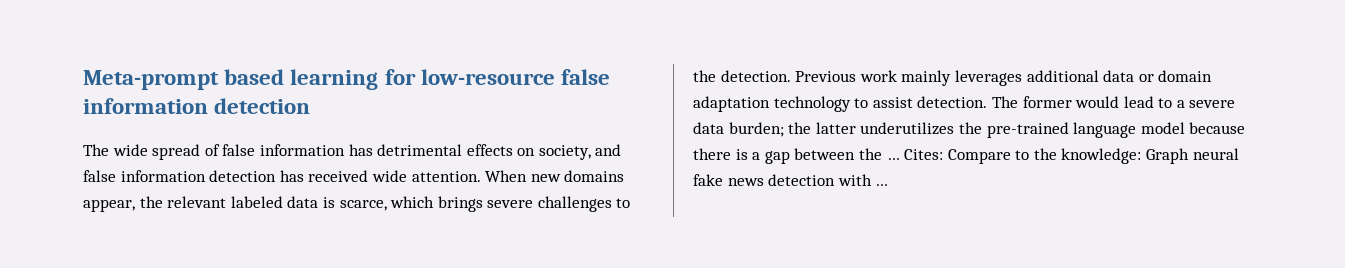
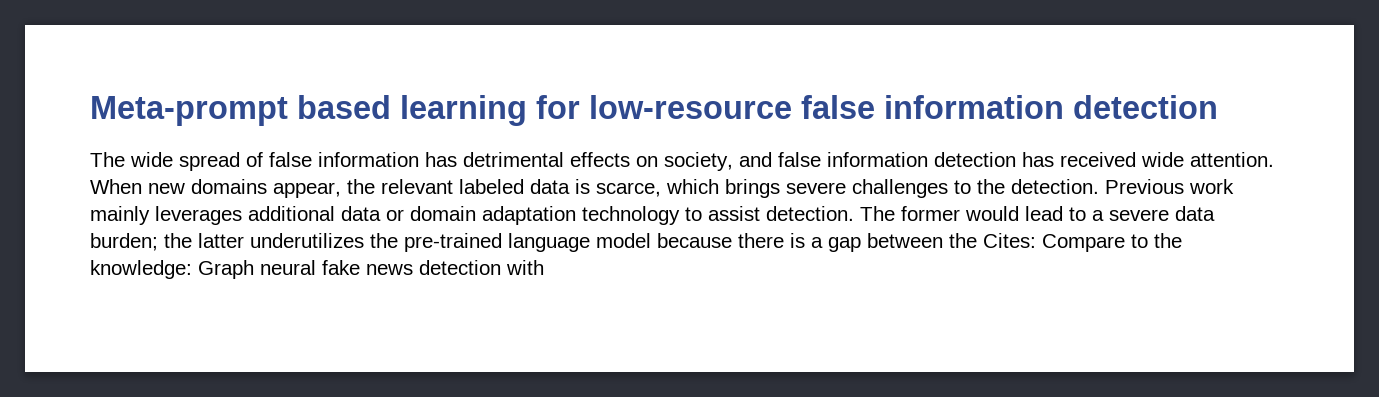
[886,158,900,160] … -> (977, 240) none
[875,184,889,186] … -> (544, 267) none

